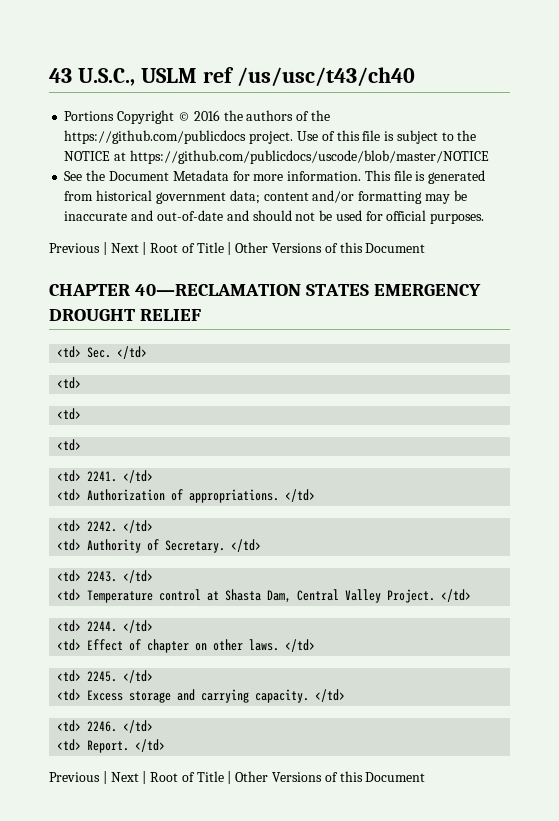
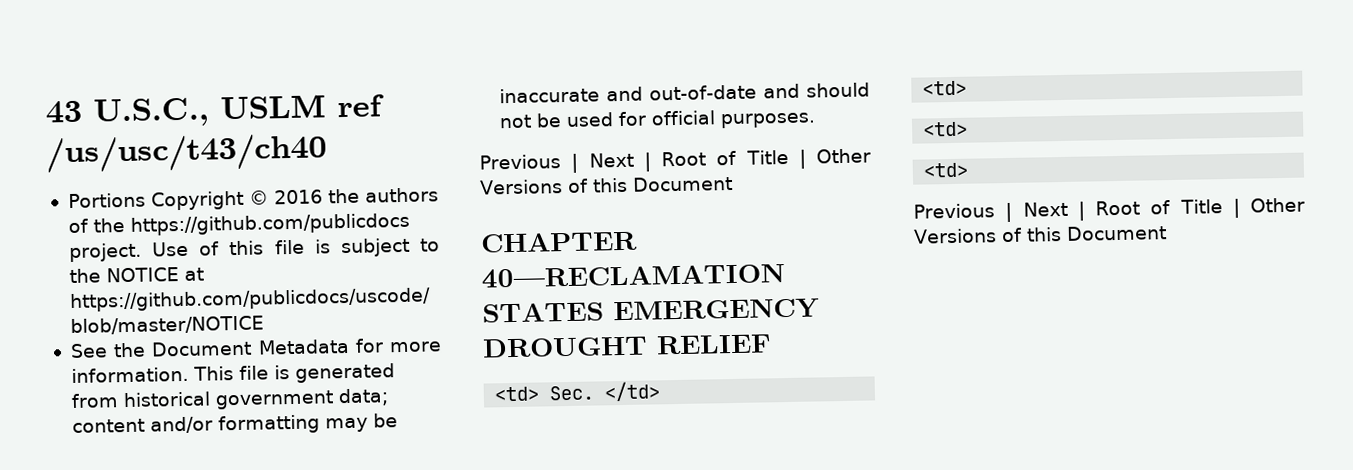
[57,470,154,483] [57,489,316,503] [57,520,154,533] [57,539,262,553] [57,570,154,583] [57,589,472,603] [57,620,154,633] [57,639,316,653] [57,670,154,683] [57,689,346,703] [57,720,154,733] [57,739,166,753] // <td> 2241. </td> // <td> Authorization of appropriations. </td> // <td> 2242. </td> // <td> Authority of Secretary. </td> // <td> 2243. </td> // <td> Temperature control at Shasta Dam, Central Valley Project. </td> // <td> 2244. </td> // <td> Effect of chapter on other laws. </td> // <td> 2245. </td> // <td> Excess storage and carrying capacity. </td> // <td> 2246. </td> // <td> Report. </td> -> (969, 170) none

